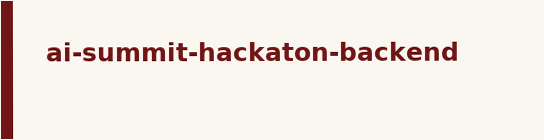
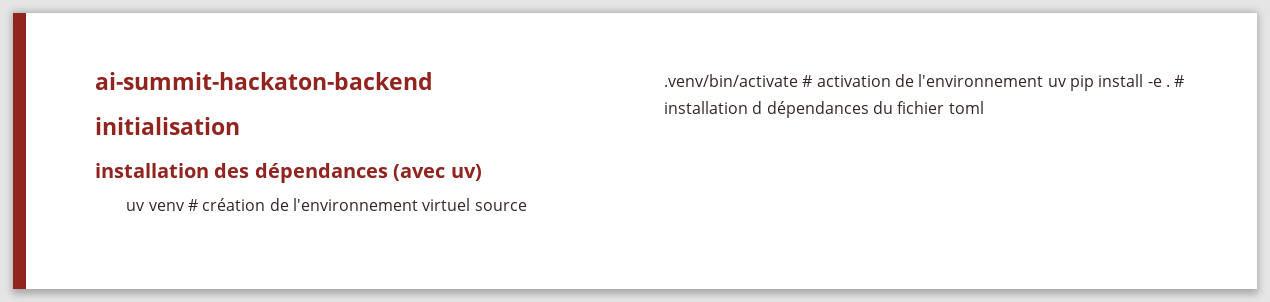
(459, 51) none -> [95,117,240,135] [95,163,482,183] [126,198,527,211] [664,74,1185,91] [664,101,984,118] // initialisation // installation des dépendances (avec uv) // uv venv # création de l'environnement virtuel source .venv/bin/activate # activation de l'environnement uv pip install -e . # installation d dépendances du fichier toml

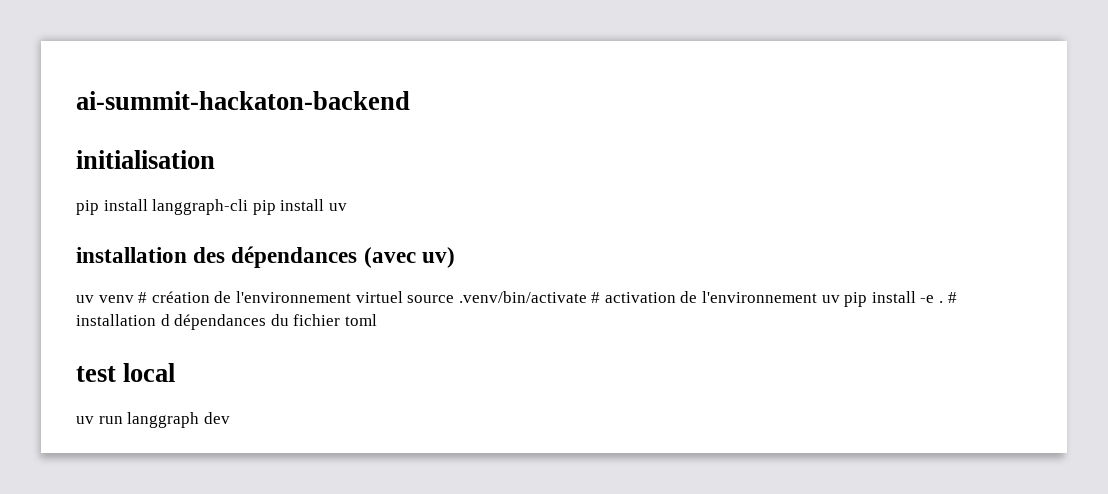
(240, 126) none -> [76,199,347,215] // pip install langgraph-cli pip install uv
(984, 107) none -> [76,363,176,382] [76,412,230,428] // test local // uv run langgraph dev

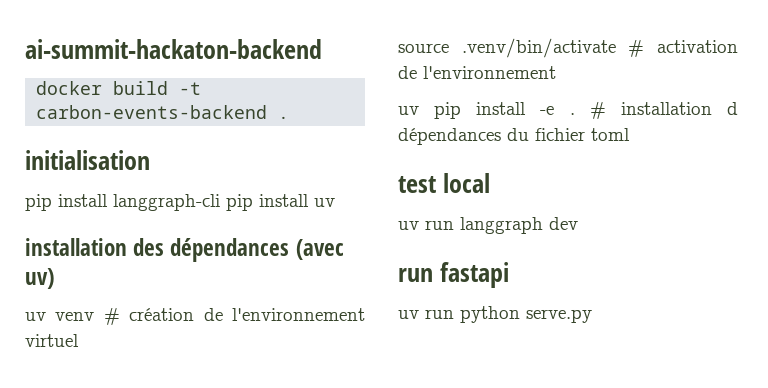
(410, 100) none -> [36,81,202,95] [36,105,290,119] // docker build -t carbon-events-backend .
(403, 297) none -> (79, 340) //
(818, 297) none -> (556, 72) //
(230, 418) none -> [398,262,510,288] [398,306,592,323] // run fastapi // uv run python serve.py

